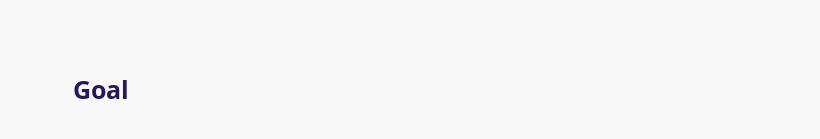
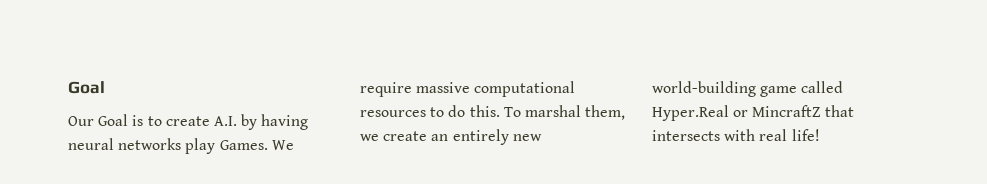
[73,80,129,99] Goal -> [68,81,105,94] [68,114,309,130] [68,138,294,154] [360,81,576,97] [360,105,626,120] [360,129,542,145] [652,81,844,97] [652,105,854,121] [652,129,820,141] Goal // Our Goal is to create A.I. by having neural networks play Games. We require massive computational resources to do this. To marshal them, we create an entirely new world-building game called Hyper.Real or MincraftZ that intersects with real life!

